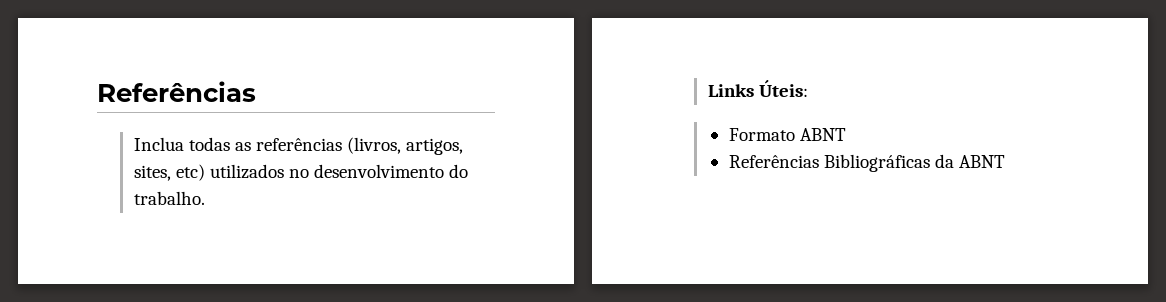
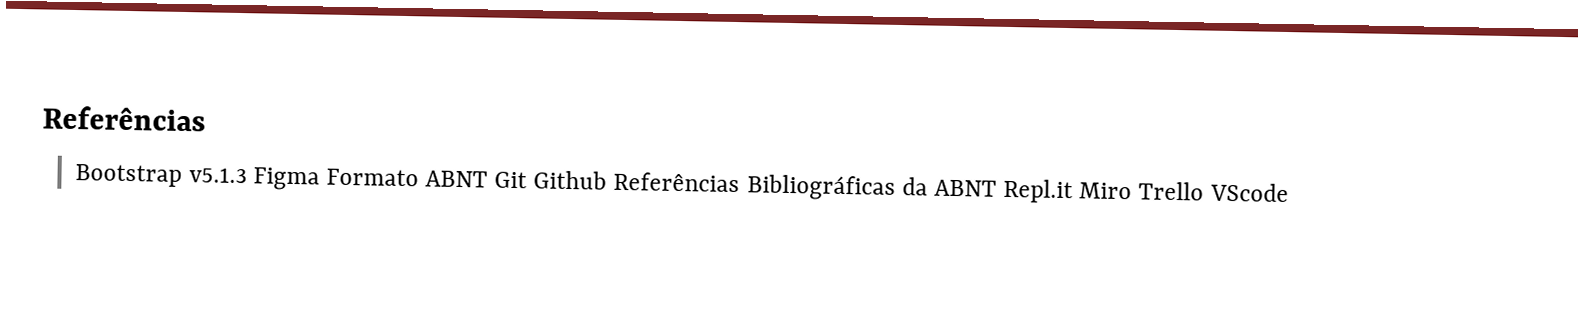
[133,137,464,155] [133,164,469,181] [133,191,205,205] [707,80,808,97] Inclua todas as referências (livros, artigos, sites, etc) utilizados no desenvolvimento do trabalho. // Links Úteis: // -> [75,164,320,191] Bootstrap v5.1.3 Figma
(846, 134) // -> [494,170,608,190] Git Github
(1005, 161) none -> [1003,178,1289,204] Repl.it Miro Trello VScode

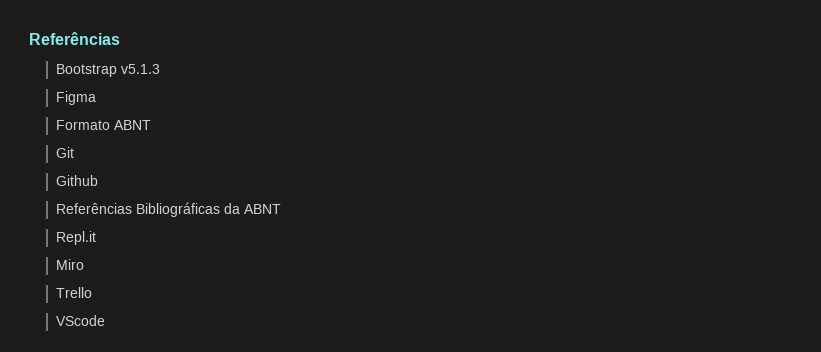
(247, 175) none -> (160, 69) //
(320, 179) none -> (96, 98) //
(488, 179) none -> (151, 125) //
(528, 180) none -> (74, 152) //
(608, 180) none -> (98, 180) //
(997, 188) none -> (281, 209) //
(1074, 191) none -> (96, 238) //
(1133, 191) none -> (84, 264) //
(1205, 191) none -> (92, 292) //

